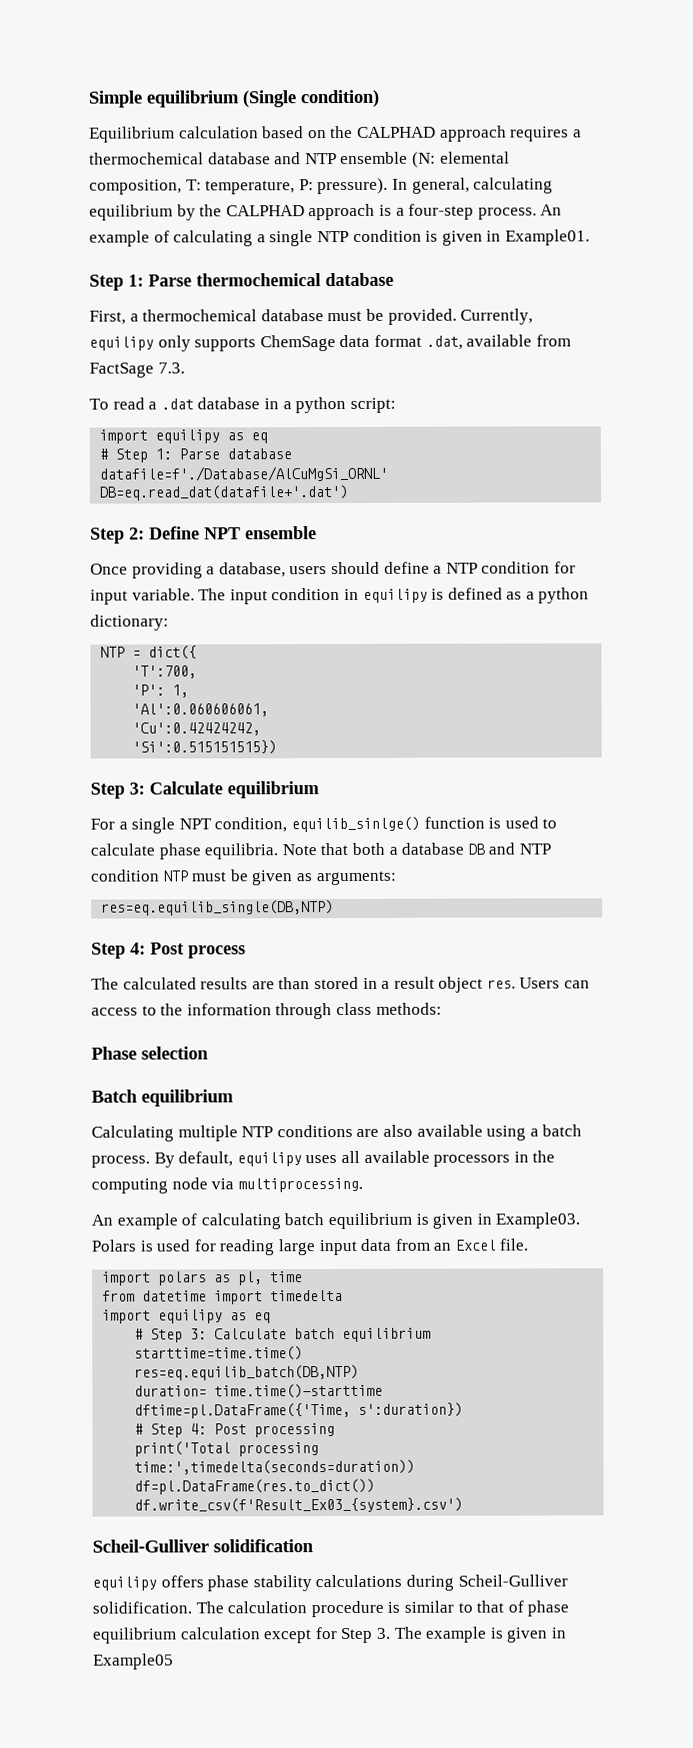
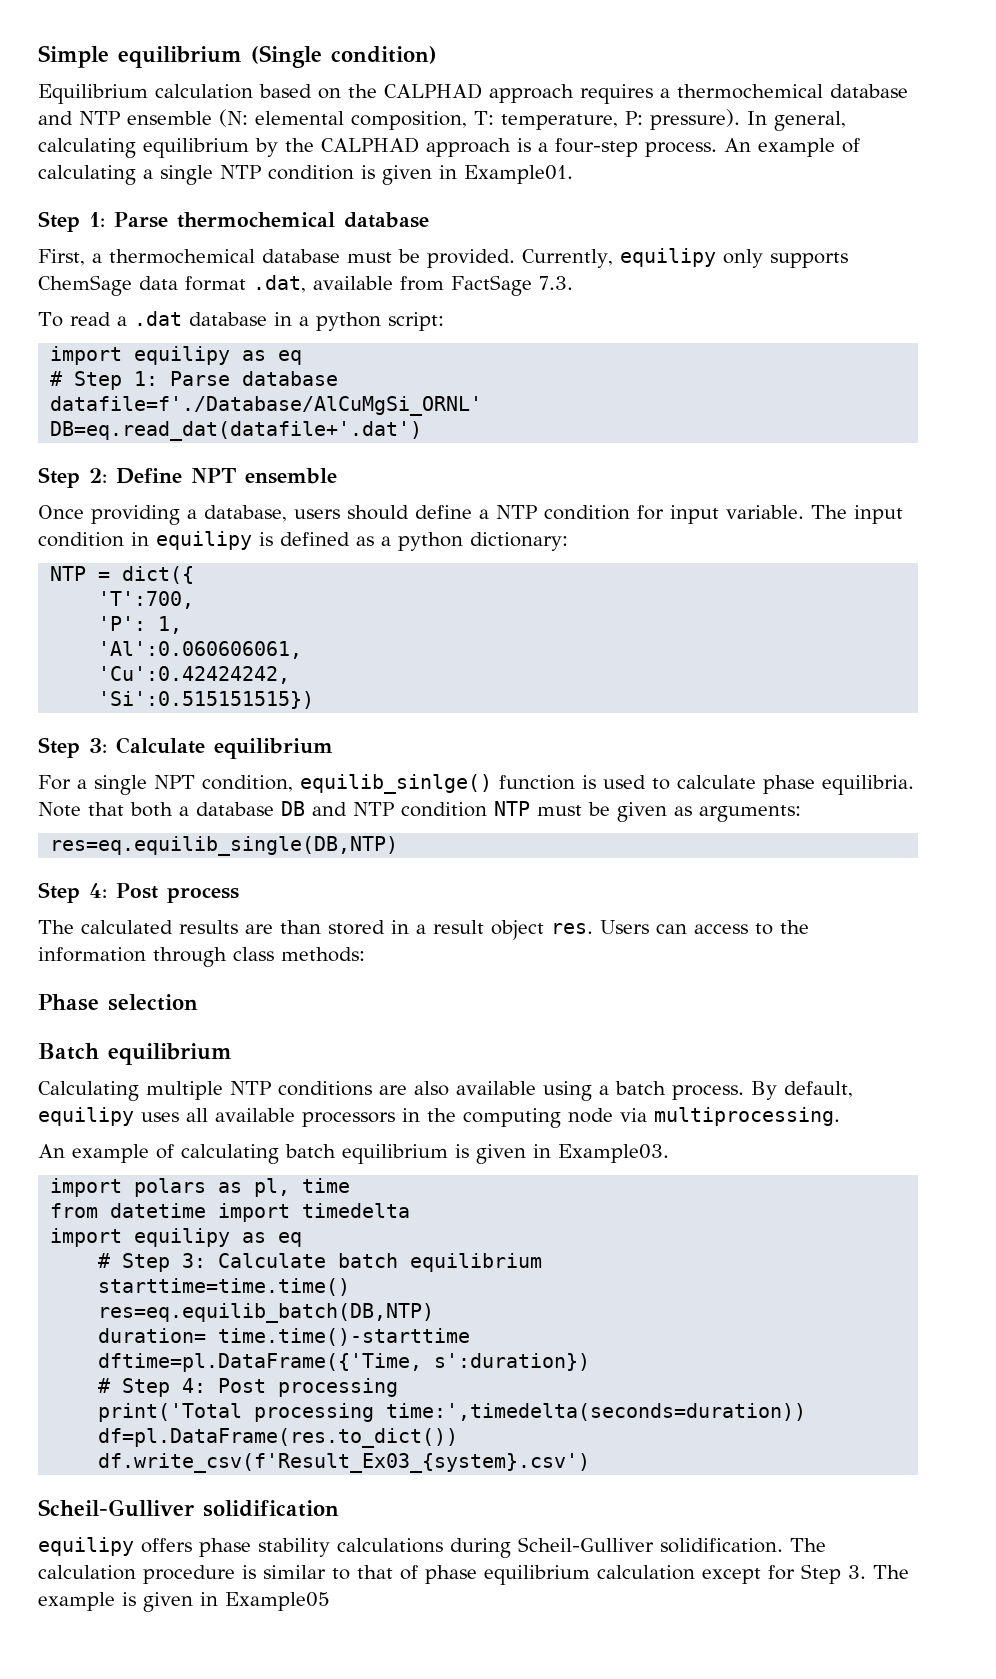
[91,1238,529,1256] Polars is used for reading large input data from an Excel file. -> (669, 1153) none

